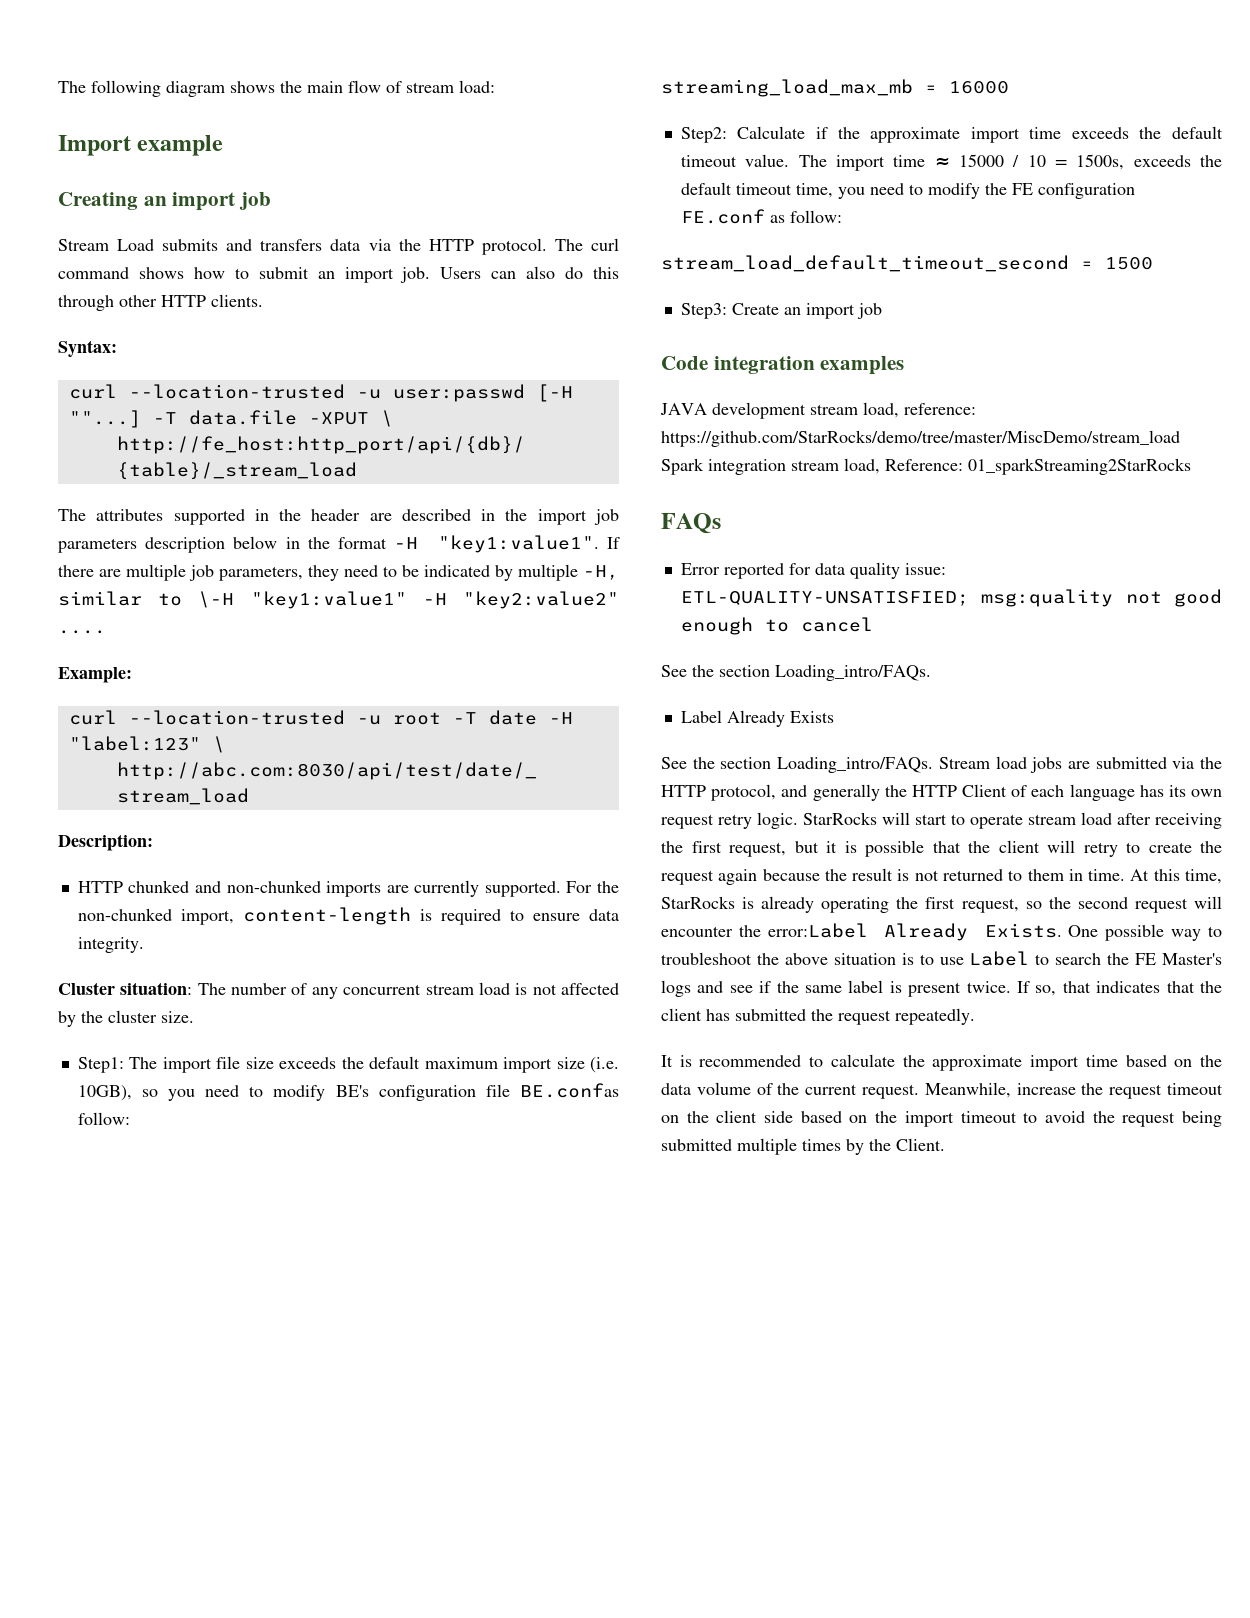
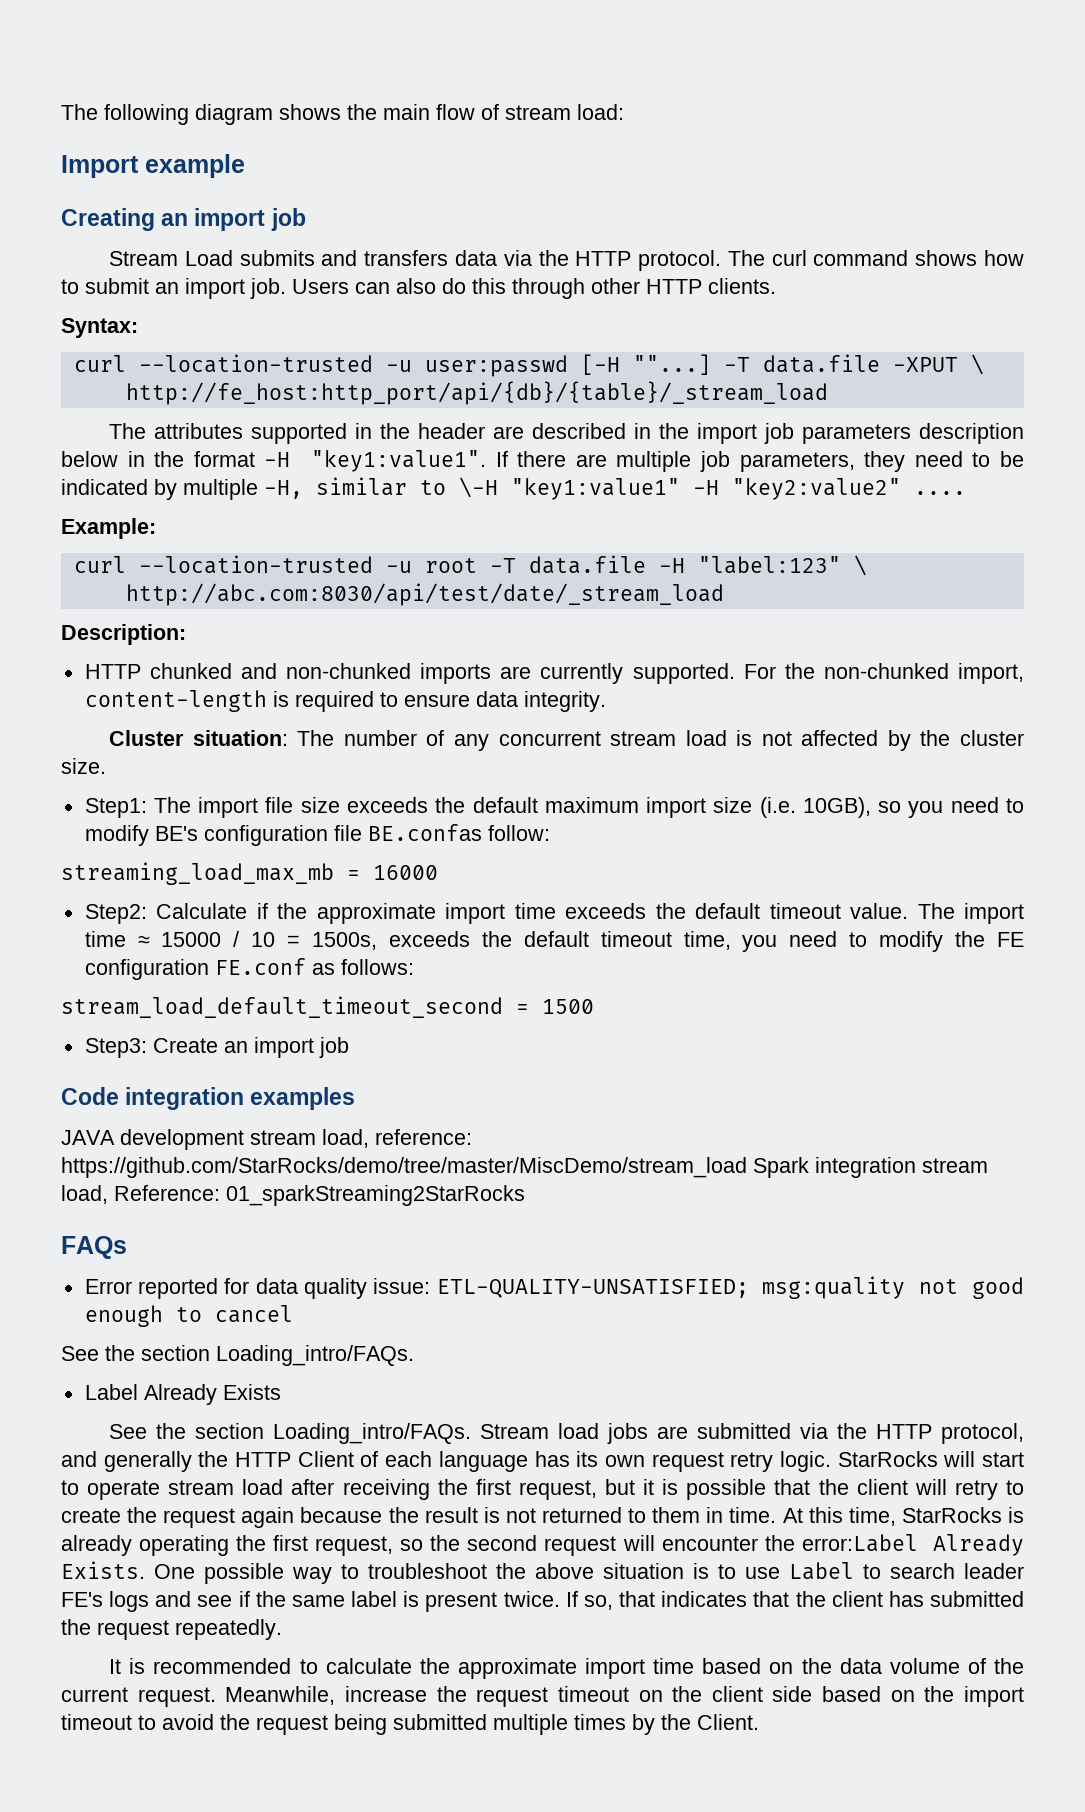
[488,710,537,725] date -> [528,555,646,574] data.file
[789,210,842,223] follow: -> [340,959,414,975] follows:
[1107,953,1222,965] the FE Master's -> [964,1563,1024,1579] [61,1592,103,1607] leader FE's

